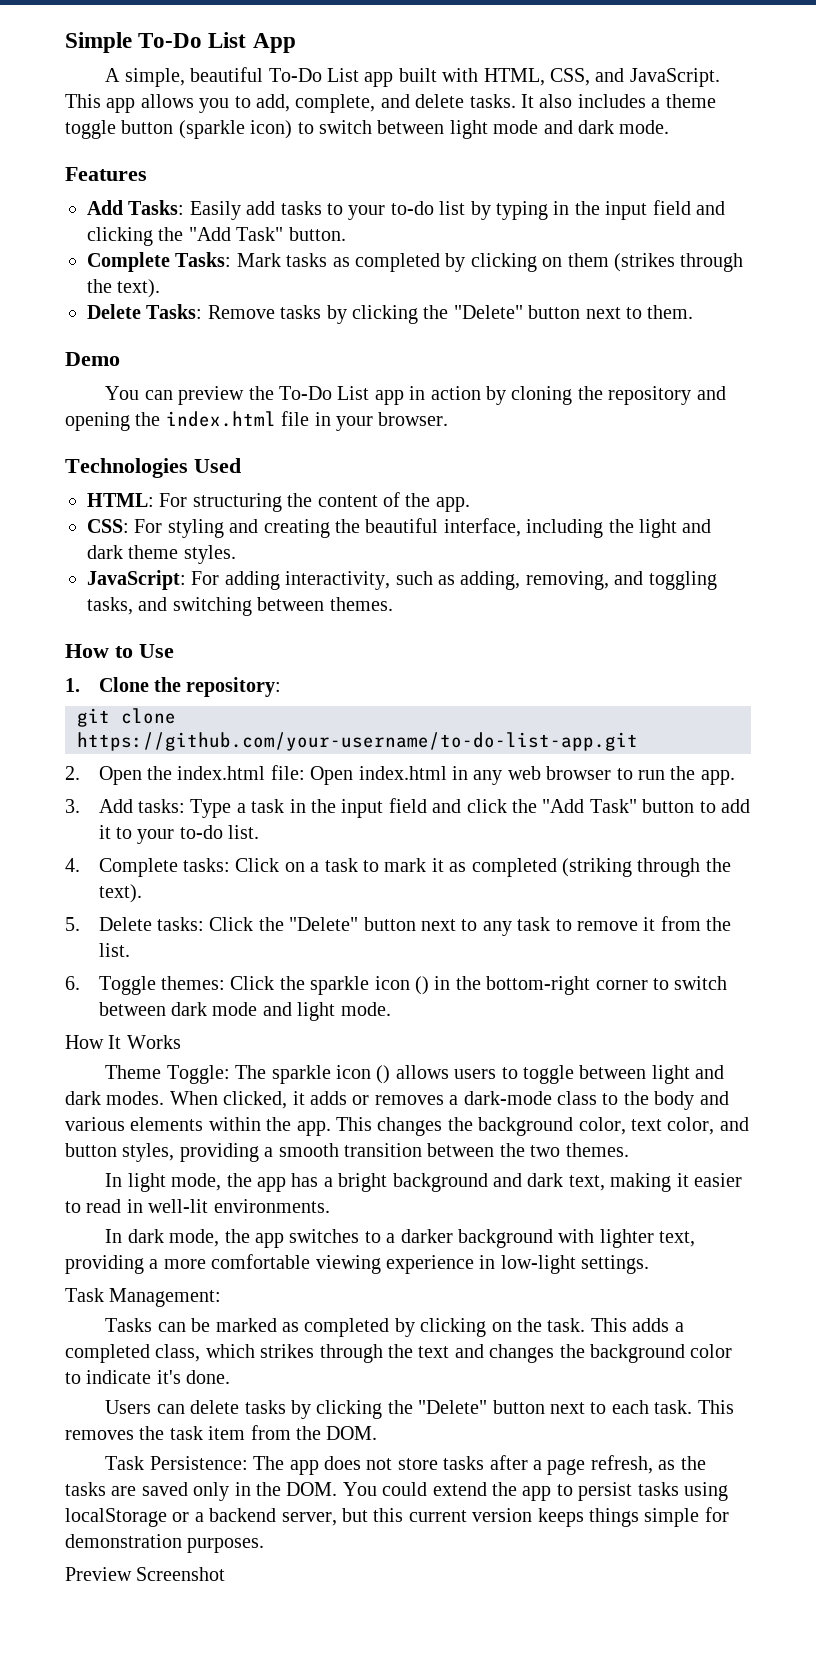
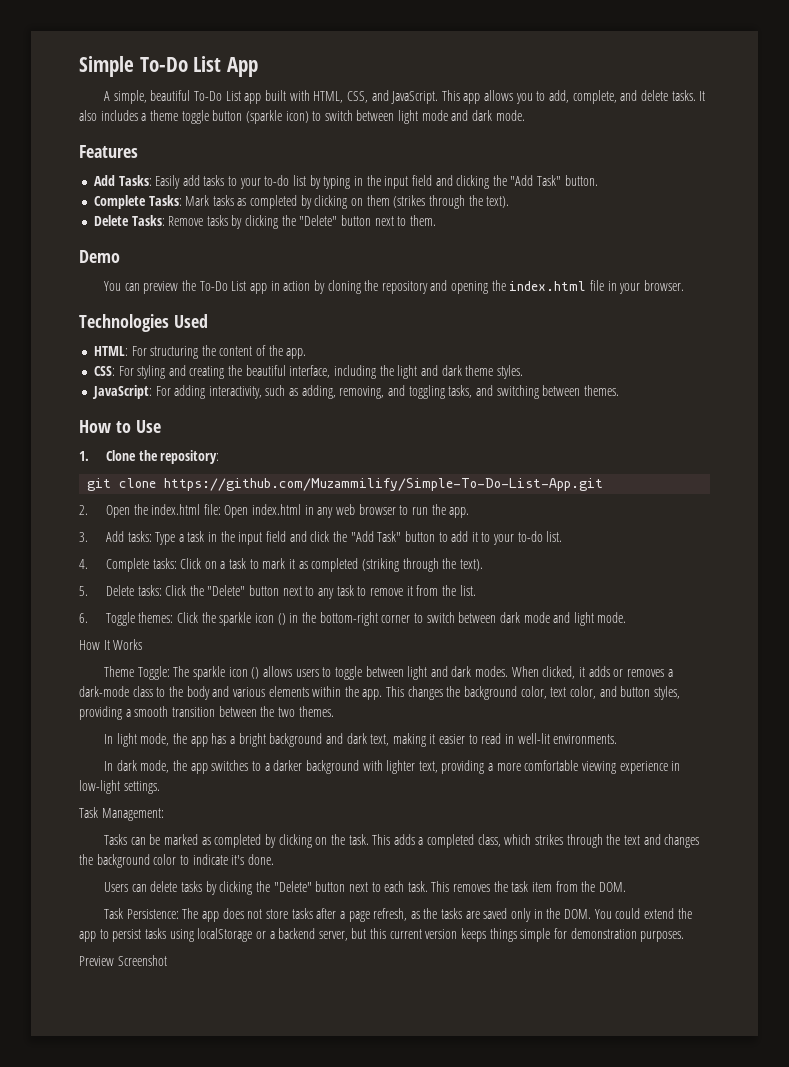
[77,732,638,751] https://github.com/your-username/to-do-list-app.git -> [164,478,604,491] https://github.com/Muzammilify/Simple-To-Do-List-App.git

